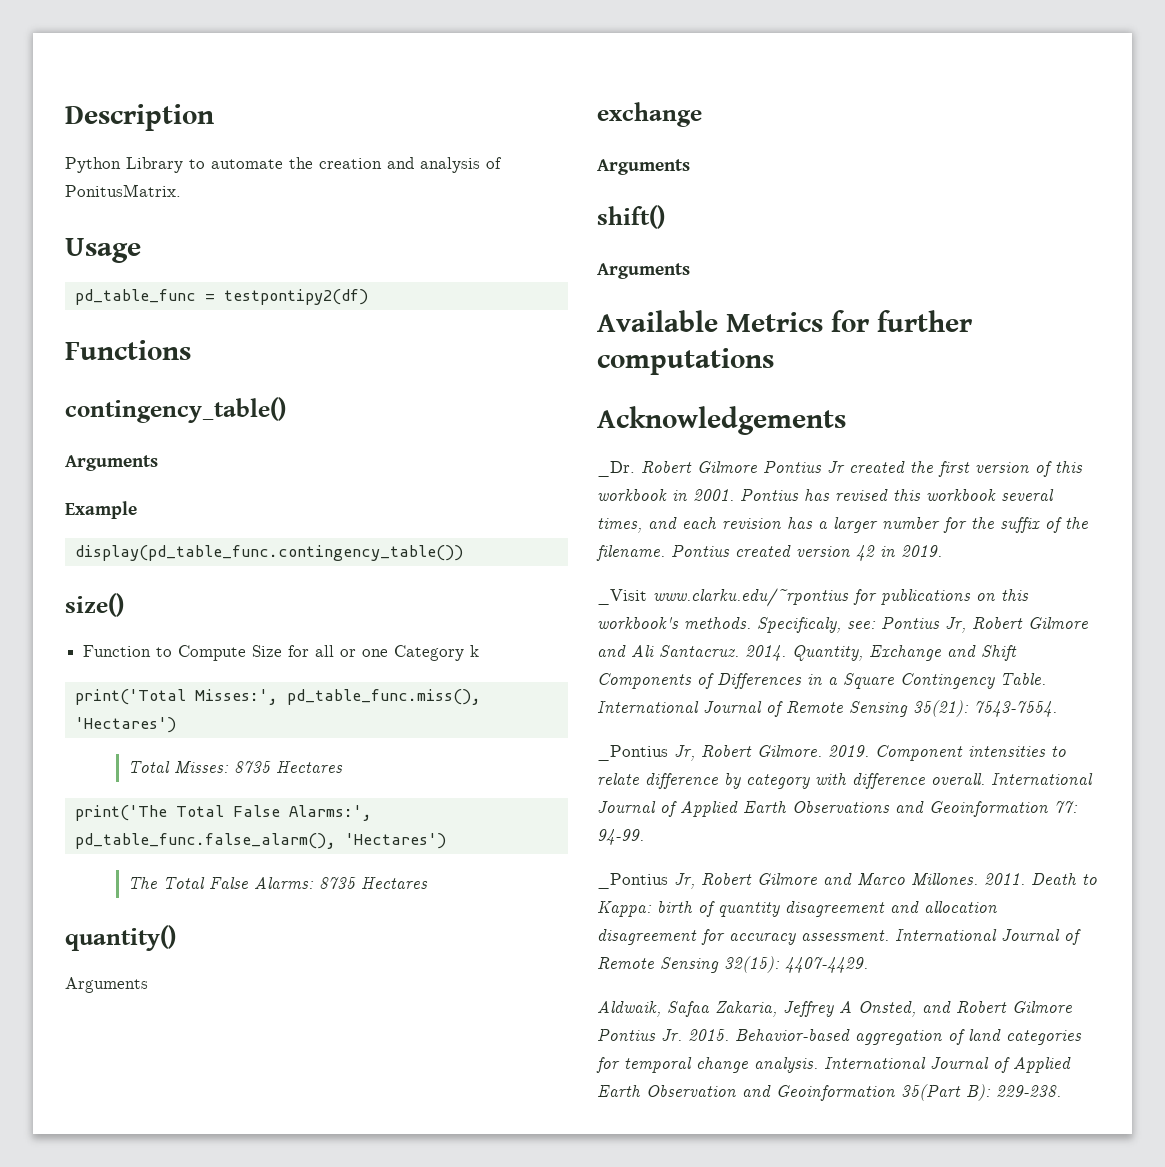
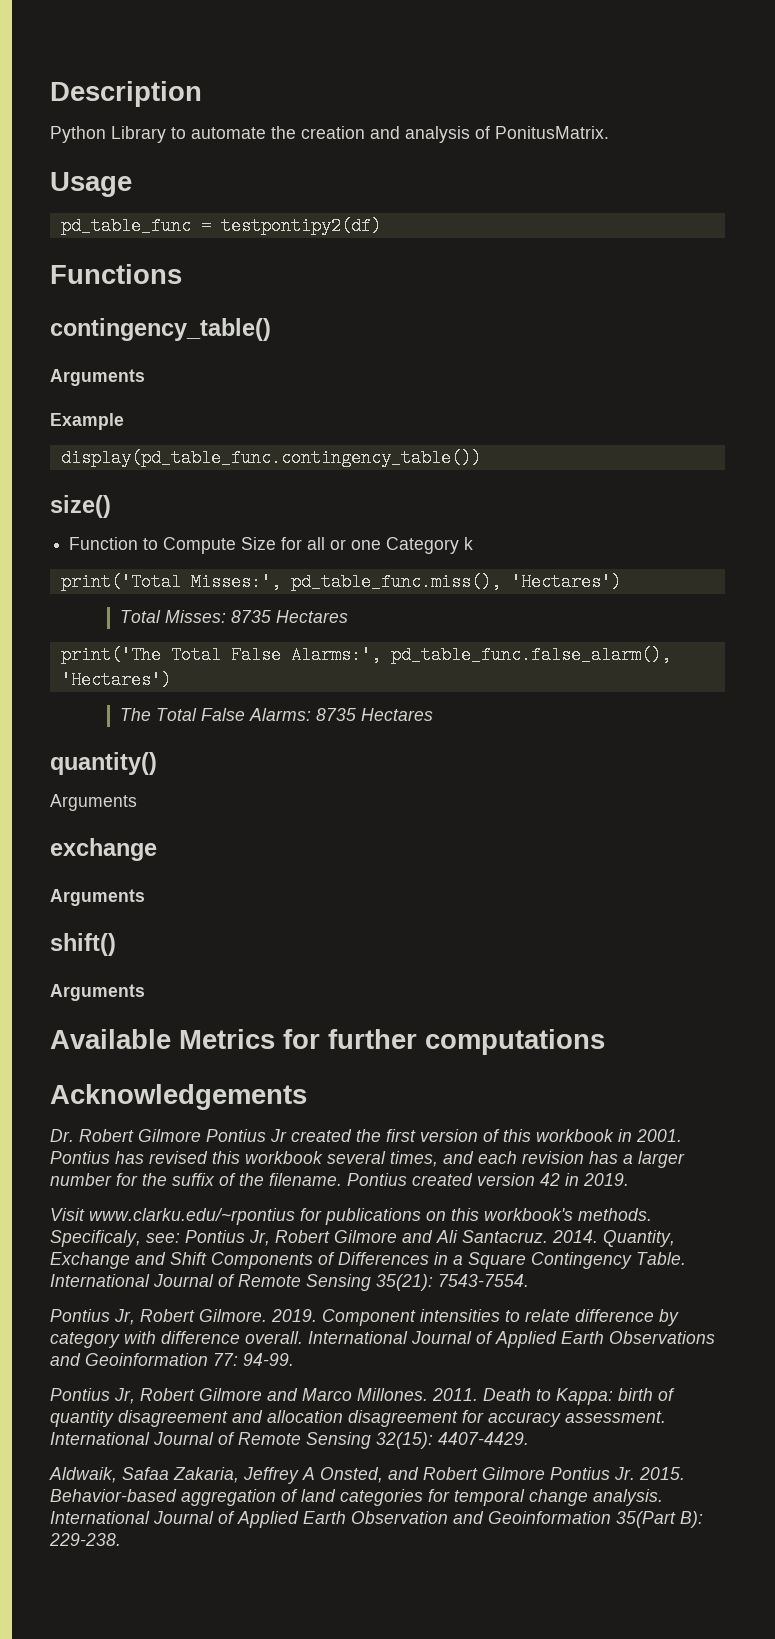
[597,461,635,477] _Dr. -> [50,1129,74,1142] Dr.
[597,589,647,605] _Visit -> [50,1208,85,1221] Visit
[597,745,668,761] _Pontius -> [50,1309,110,1322] Pontius
[597,873,668,889] _Pontius -> [50,1388,110,1401] Pontius

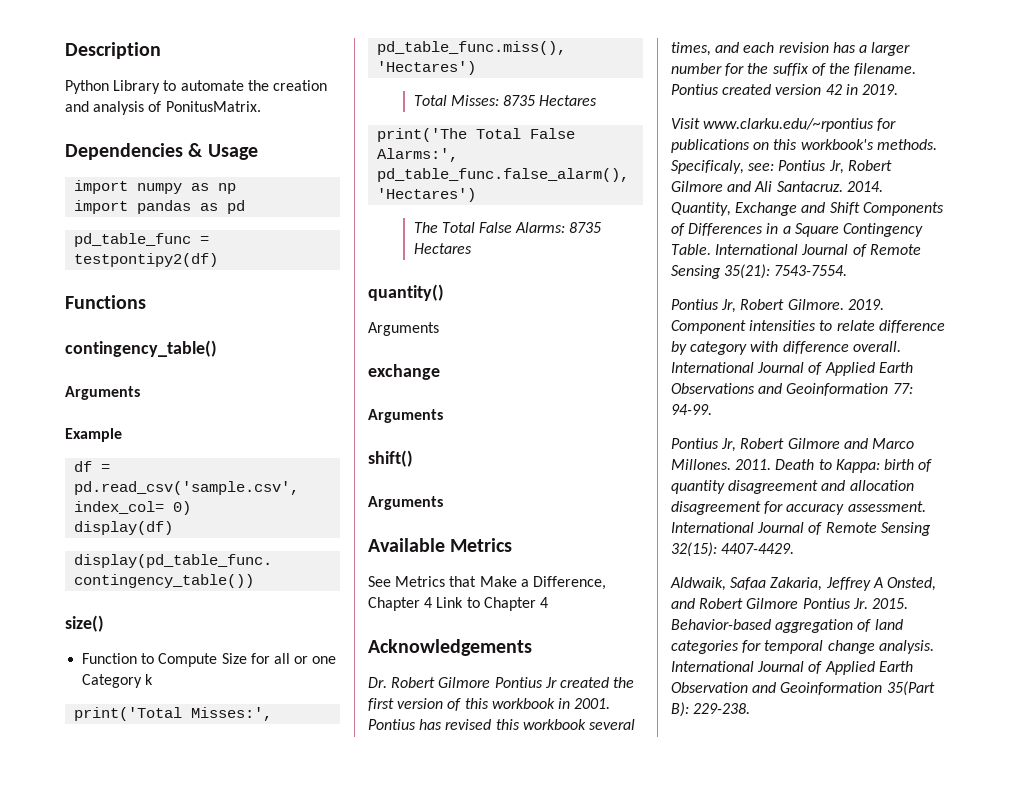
(609, 132) none -> [65,143,204,160] Dependencies &
(132, 184) none -> [74,180,237,194] [74,200,246,214] // import numpy as np // import pandas as pd
(124, 421) none -> [74,461,111,472] [74,481,300,495] [74,501,192,515] [74,521,174,535] // df = pd.read_csv('sample.csv', index_col= 0) // display(df)
[283,1029,605,1055] for further computations -> [368,576,606,590] [368,597,548,611] // See Metrics that Make a Difference, Chapter 4 Link to Chapter 4

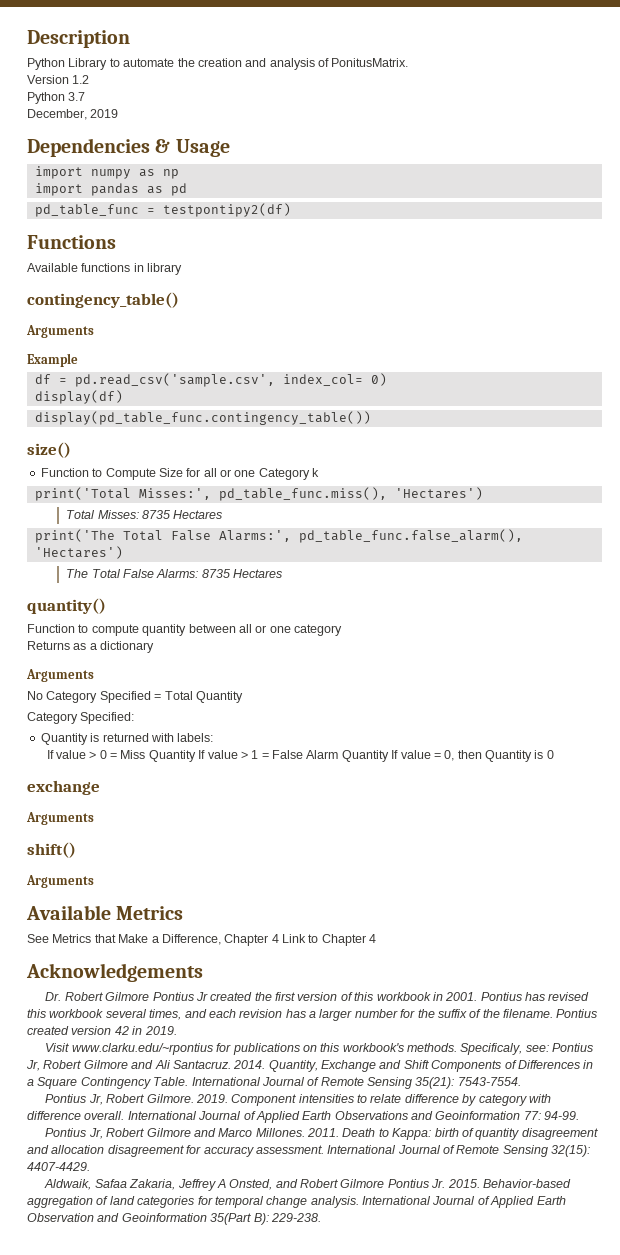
(261, 106) none -> [27,75,90,84] [27,92,86,104] [27,109,119,120] // Version 1.2 // Python 3.7 // December, 2019
(146, 302) none -> [27,263,183,275] // Available functions in library
[368,322,439,336] Arguments -> [27,624,342,636] [27,641,155,653] [26,669,94,682] [27,691,243,703] [27,712,135,724] [40,733,214,745] [46,750,554,762] Function to compute quantity between all or one category // Returns as a dictionary // Arguments // No Category Specified = Total Quantity // Category Specified: // Quantity is returned with labels: // If value > 0 = Miss Quantity If value > 1 = False Alarm Quantity If value = 0, then Quantity is 0

